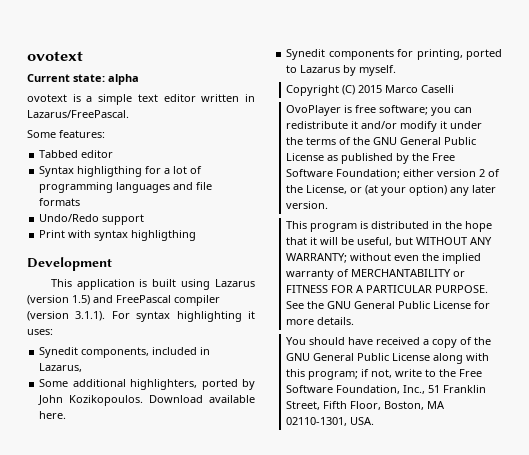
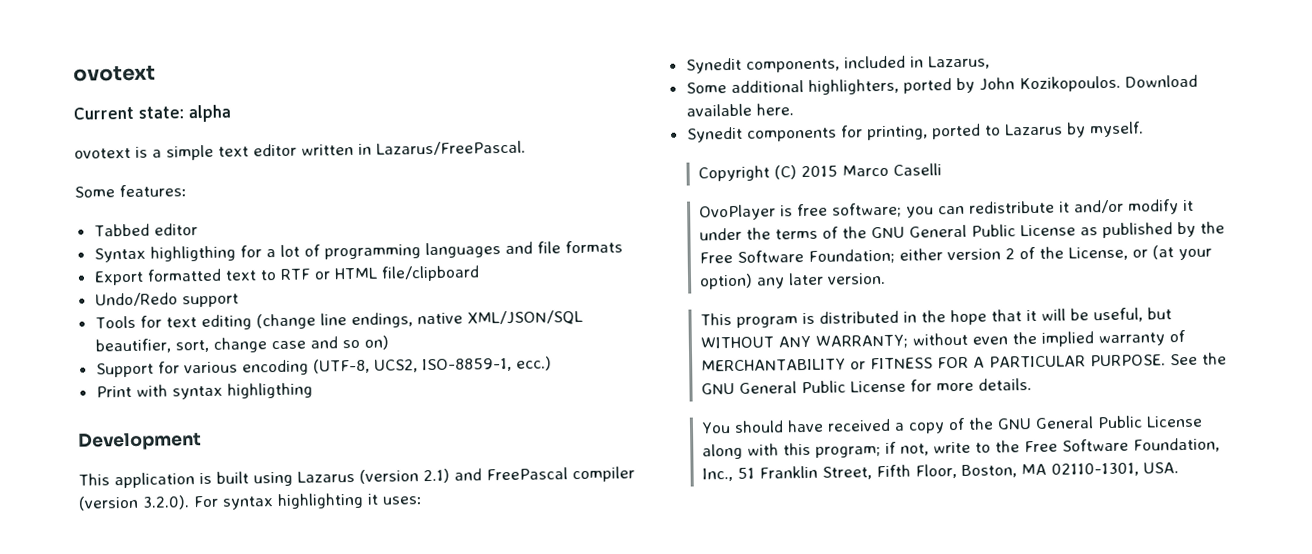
[39,214,145,225] Undo/Redo support -> [93,265,480,286] [94,292,239,308] [94,309,583,331] [94,335,389,354] [95,356,552,378] Export formatted text to RTF or HTML file/clipboard // Undo/Redo support // Tools for text editing (change line endings, native XML/JSON/SQL beautifier, sort, change case and so on) // Support for various encoding (UTF-8, UCS2, ISO-8859-1, ecc.)
[72,295,90,305] 1.5) -> [423,468,450,484] 2.1)
[75,311,106,321] 3.1.1). -> [142,495,190,510] 3.2.0).

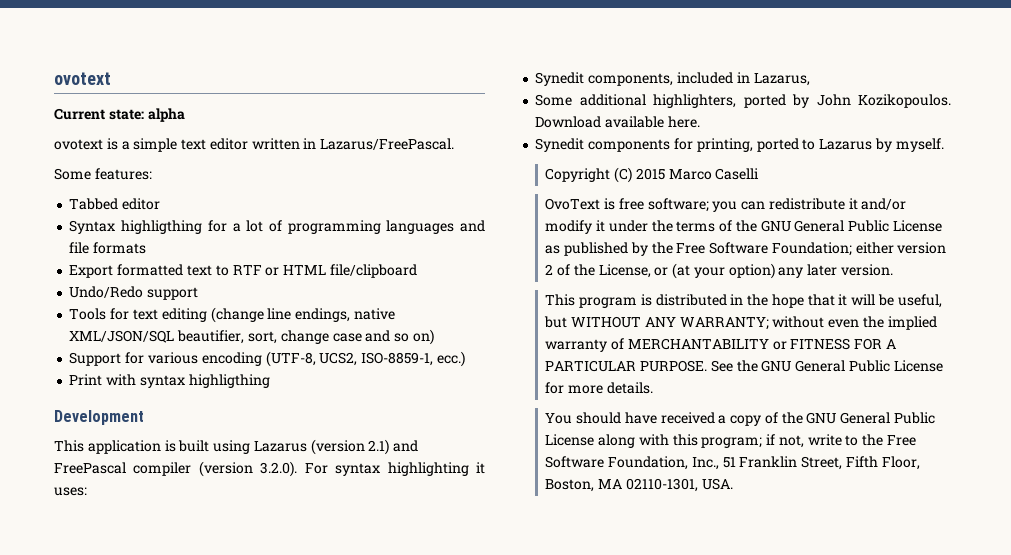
[698,204,776,221] OvoPlayer -> [545,198,601,210] OvoText

